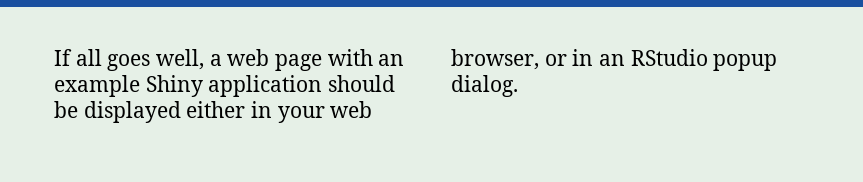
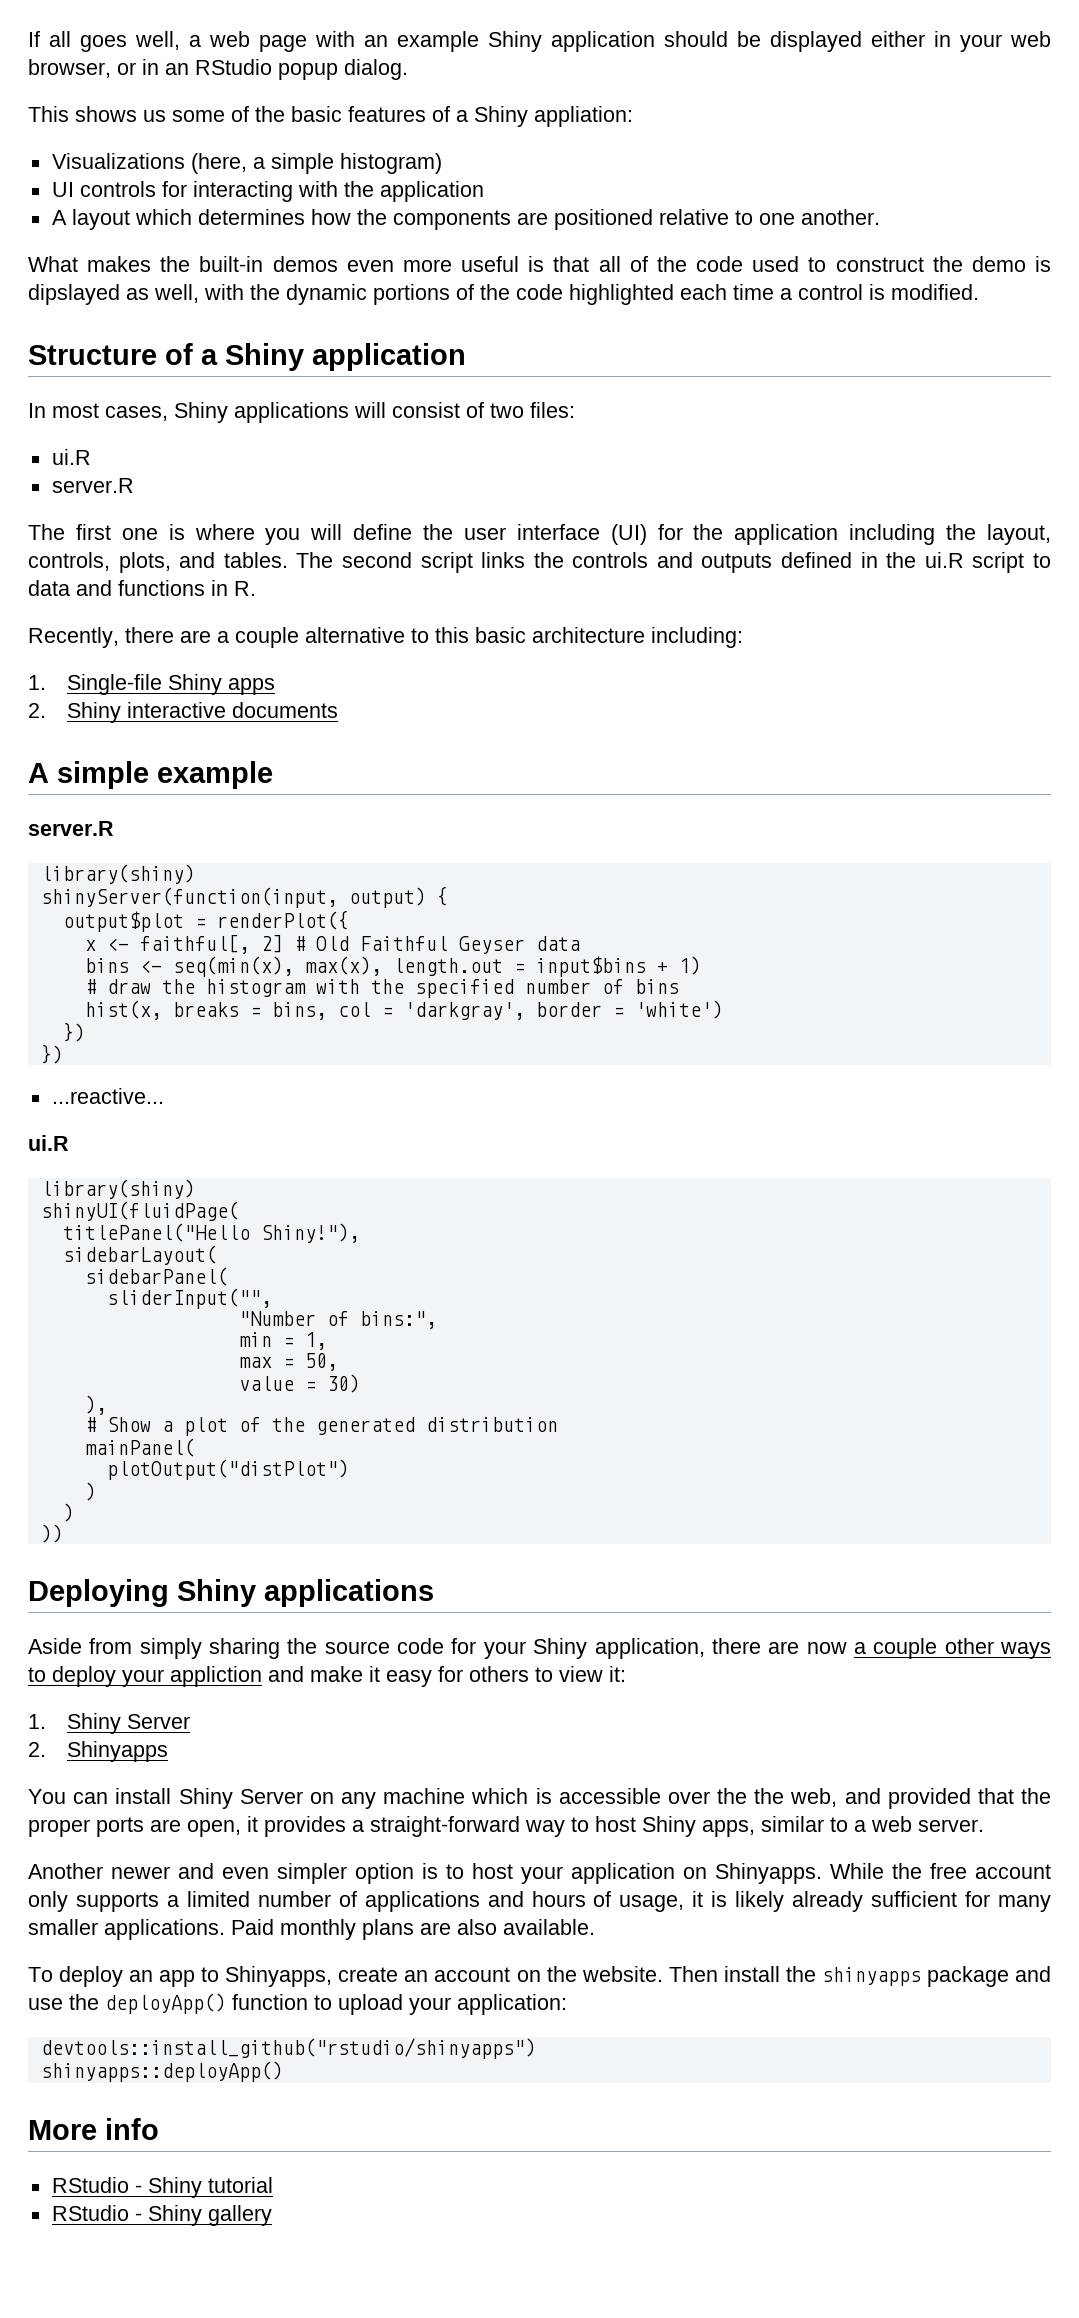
(518, 86) none -> [28,106,633,127] [51,153,442,174] [51,181,484,202] [51,209,880,230] [28,256,1051,272] [28,284,979,305] [28,343,466,371] [28,402,575,423] [51,449,91,465] [51,478,134,493] [28,524,1051,545] [28,552,1051,573] [28,580,256,596] [28,627,743,648] [28,674,275,695] [28,702,338,723] [28,761,273,789] [28,821,114,836] [40,864,195,884] [40,886,448,908] [62,910,349,932] [84,934,580,954] [84,956,701,977] [84,979,679,998] [84,1000,723,1020] [62,1022,85,1042] [40,1044,63,1064] [51,1088,164,1104] [28,1135,69,1151] [40,1179,195,1199] [40,1201,239,1221] [62,1223,360,1243] [62,1245,217,1265] [84,1267,228,1286] [106,1288,272,1309] [238,1311,437,1329] [238,1332,327,1350] [238,1353,338,1371] [238,1374,360,1393] [84,1395,107,1415] [84,1417,558,1436] [84,1438,195,1457] [106,1459,349,1480] [84,1482,96,1501] [62,1503,74,1522] [40,1524,63,1543] [28,1579,434,1607] [28,1638,1052,1659] [28,1666,626,1687] [28,1713,190,1734] [28,1741,168,1762] [28,1788,1051,1809] [28,1816,984,1837] [28,1863,1051,1884] [28,1891,1052,1912] [28,1919,595,1940] [28,1966,1051,1987] [28,1993,567,2015] [40,2038,536,2059] [40,2061,283,2082] [28,2118,159,2140] [51,2177,273,2198] [51,2205,272,2226] // This shows us some of the basic features of a Shiny appliation: // Visualizations (here, a simple histogram) // UI controls for interacting with the application // A layout which determines how the components are positioned relative to one another. // What makes the built-in demos even more useful is that all of the code used to construct the demo is dipslayed as well, with the dynamic portions of the code highlighted each time a control is modified. // Structure of a Shiny application // In most cases, Shiny applications will consist of two files: // ui.R // server.R // The first one is where you will define the user interface (UI) for the application including the layout, controls, plots, and tables. The second script links the controls and outputs defined in the ui.R script to data and functions in R. // Recently, there are a couple alternative to this basic architecture including: // 1. Single-file Shiny apps // 2. Shiny interactive documents // A simple example // server.R // library(shiny) // shinyServer(function(input, output) { // output$plot = renderPlot({ // x <- faithful[, 2] # Old Faithful Geyser data // bins <- seq(min(x), max(x), length.out = input$bins + 1) // # draw the histogram with the specified number of bins // hist(x, breaks = bins, col = 'darkgray', border = 'white') // }) // }) // ...reactive... // ui.R // library(shiny) // shinyUI(fluidPage( // titlePanel("Hello Shiny!"), // sidebarLayout( // sidebarPanel( // sliderInput("", // "Number of bins:", // min = 1, // max = 50, // value = 30) // ), // # Show a plot of the generated distribution // mainPanel( // plotOutput("distPlot") // ) // ) // )) // Deploying Shiny applications // Aside from simply sharing the source code for your Shiny application, there are now a couple other ways to deploy your appliction and make it easy for others to view it: // 1. Shiny Server // 2. Shinyapps // You can install Shiny Server on any machine which is accessible over the the web, and provided that the proper ports are open, it provides a straight-forward way to host Shiny apps, similar to a web server. // Another newer and even simpler option is to host your application on Shinyapps. While the free account only supports a limited number of applications and hours of usage, it is likely already sufficient for many smaller applications. Paid monthly plans are also available. // To deploy an app to Shinyapps, create an account on the website. Then install the shinyapps package and use the deployApp() function to upload your application: // devtools::install_github("rstudio/shinyapps") // shinyapps::deployApp() // More info // RStudio - Shiny tutorial // RStudio - Shiny gallery

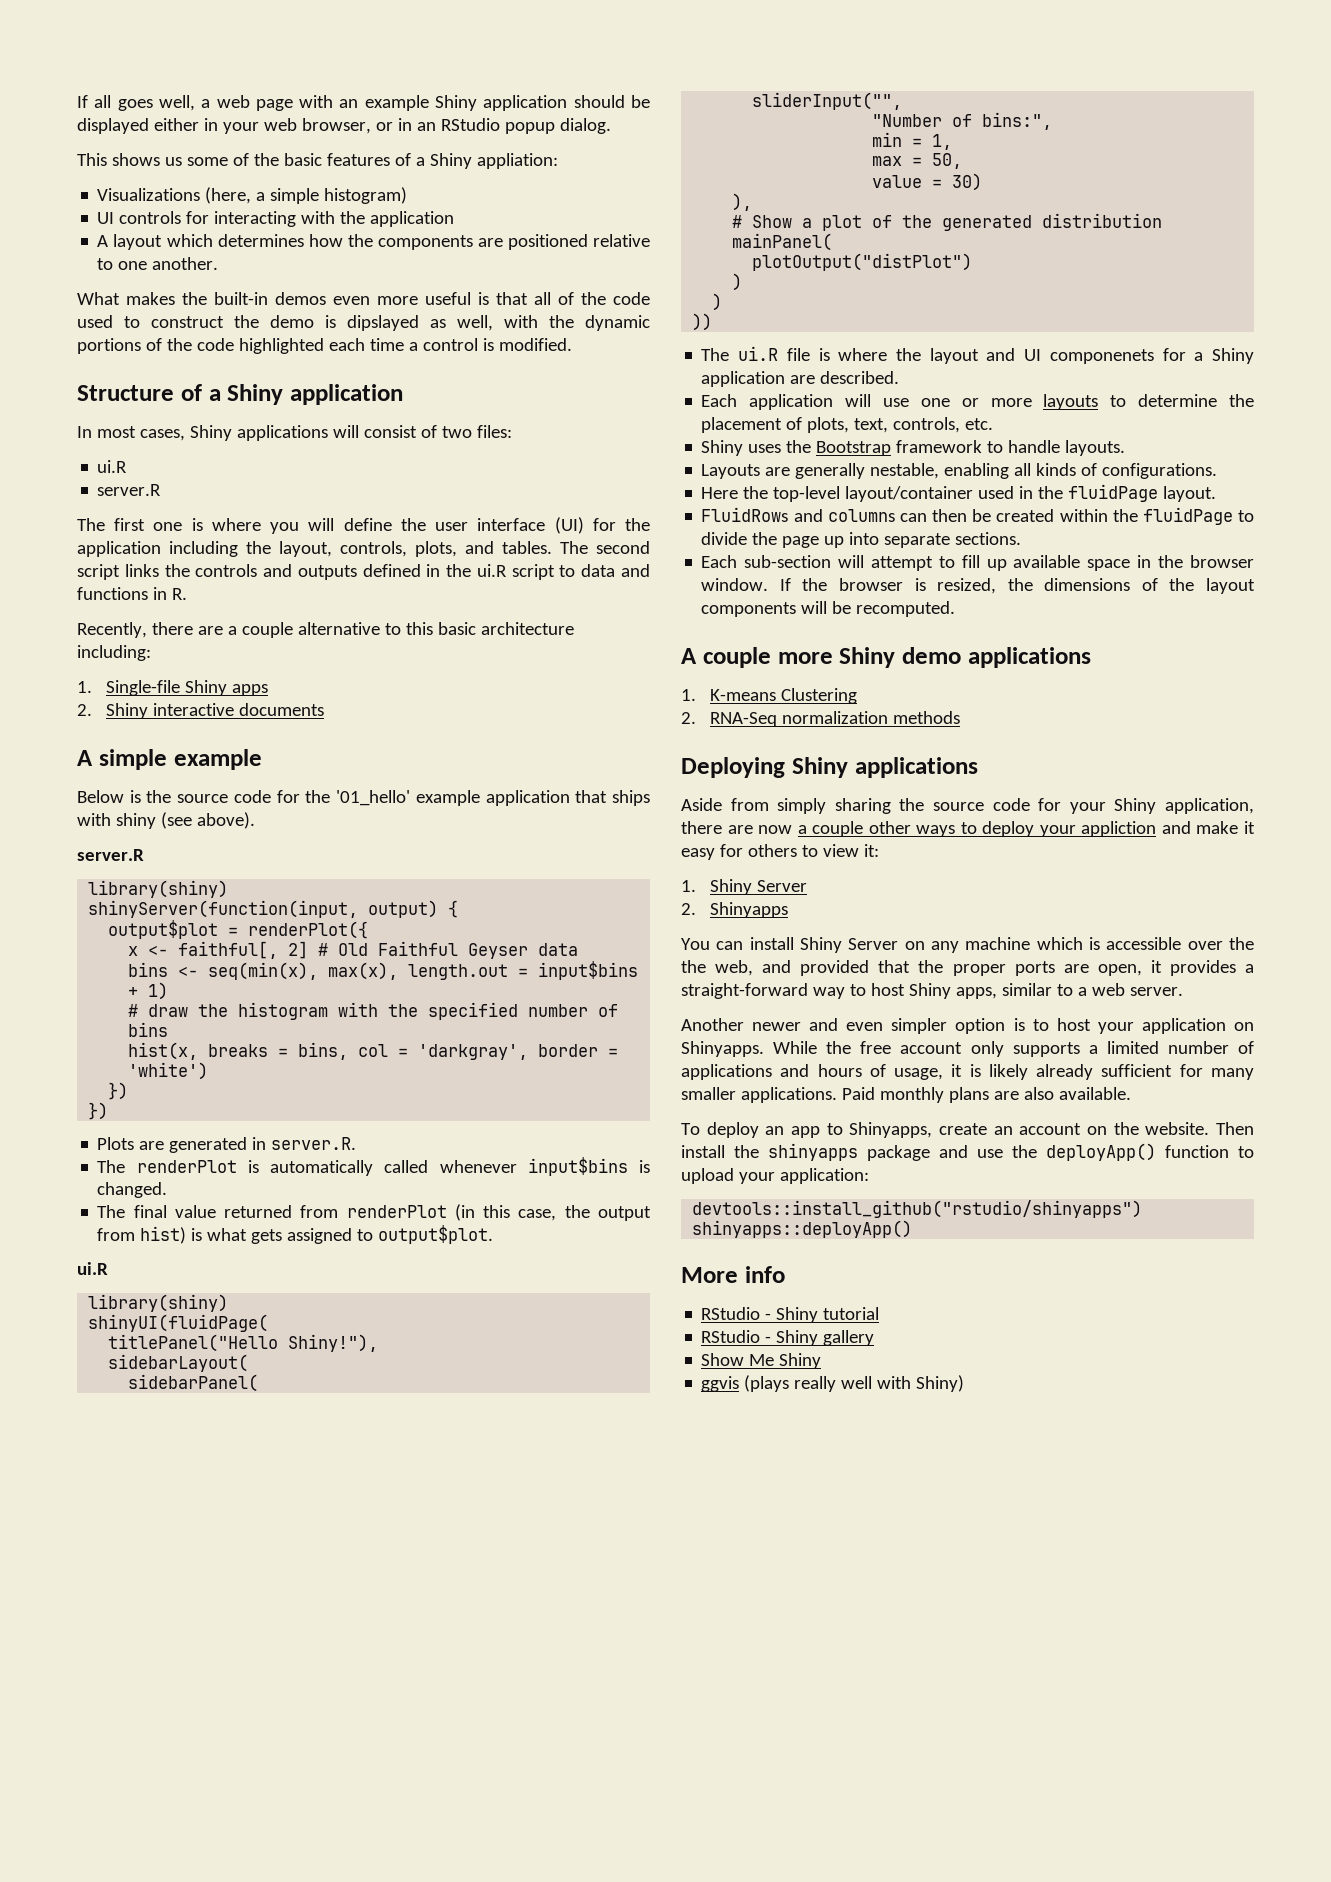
(273, 775) none -> [77,790,650,806] [77,812,255,829] // Below is the source code for the '01_hello' example application that ships with shiny (see above).
[51,1088,164,1104] ...reactive... -> [97,1137,357,1153] [97,1157,650,1176] [97,1182,168,1198] [97,1204,651,1221] [97,1225,494,1244] Plots are generated in server.R. // The renderPlot is automatically called whenever input$bins is changed. // The final value returned from renderPlot (in this case, the output from hist) is what gets assigned to output$plot.
(63, 1533) none -> [701,346,1254,364] [701,371,900,387] [701,394,1254,410] [701,417,994,433] [701,440,1126,456] [701,463,1218,479] [701,484,1217,502] [701,507,1254,525] [701,532,1022,548] [701,555,1254,571] [701,578,1255,594] [701,601,956,617] [681,647,1091,668] [681,688,858,704] [681,711,961,727] // The ui.R file is where the layout and UI componenets for a Shiny application are described. // Each application will use one or more layouts to determine the placement of plots, text, controls, etc. // Shiny uses the Bootstrap framework to handle layouts. // Layouts are generally nestable, enabling all kinds of configurations. // Here the top-level layout/container used in the fluidPage layout. // FluidRows and columns can then be created within the fluidPage to divide the page up into separate sections. // Each sub-section will attempt to fill up available space in the browser window. If the browser is resized, the dimensions of the layout components will be recomputed. // A couple more Shiny demo applications // 1. K-means Clustering // 2. RNA-Seq normalization methods
(272, 2215) none -> [701,1353,822,1369] [701,1375,965,1392] // Show Me Shiny // ggvis (plays really well with Shiny)

